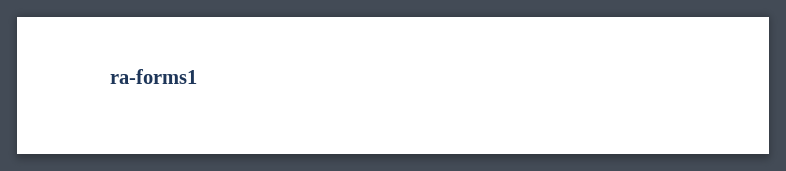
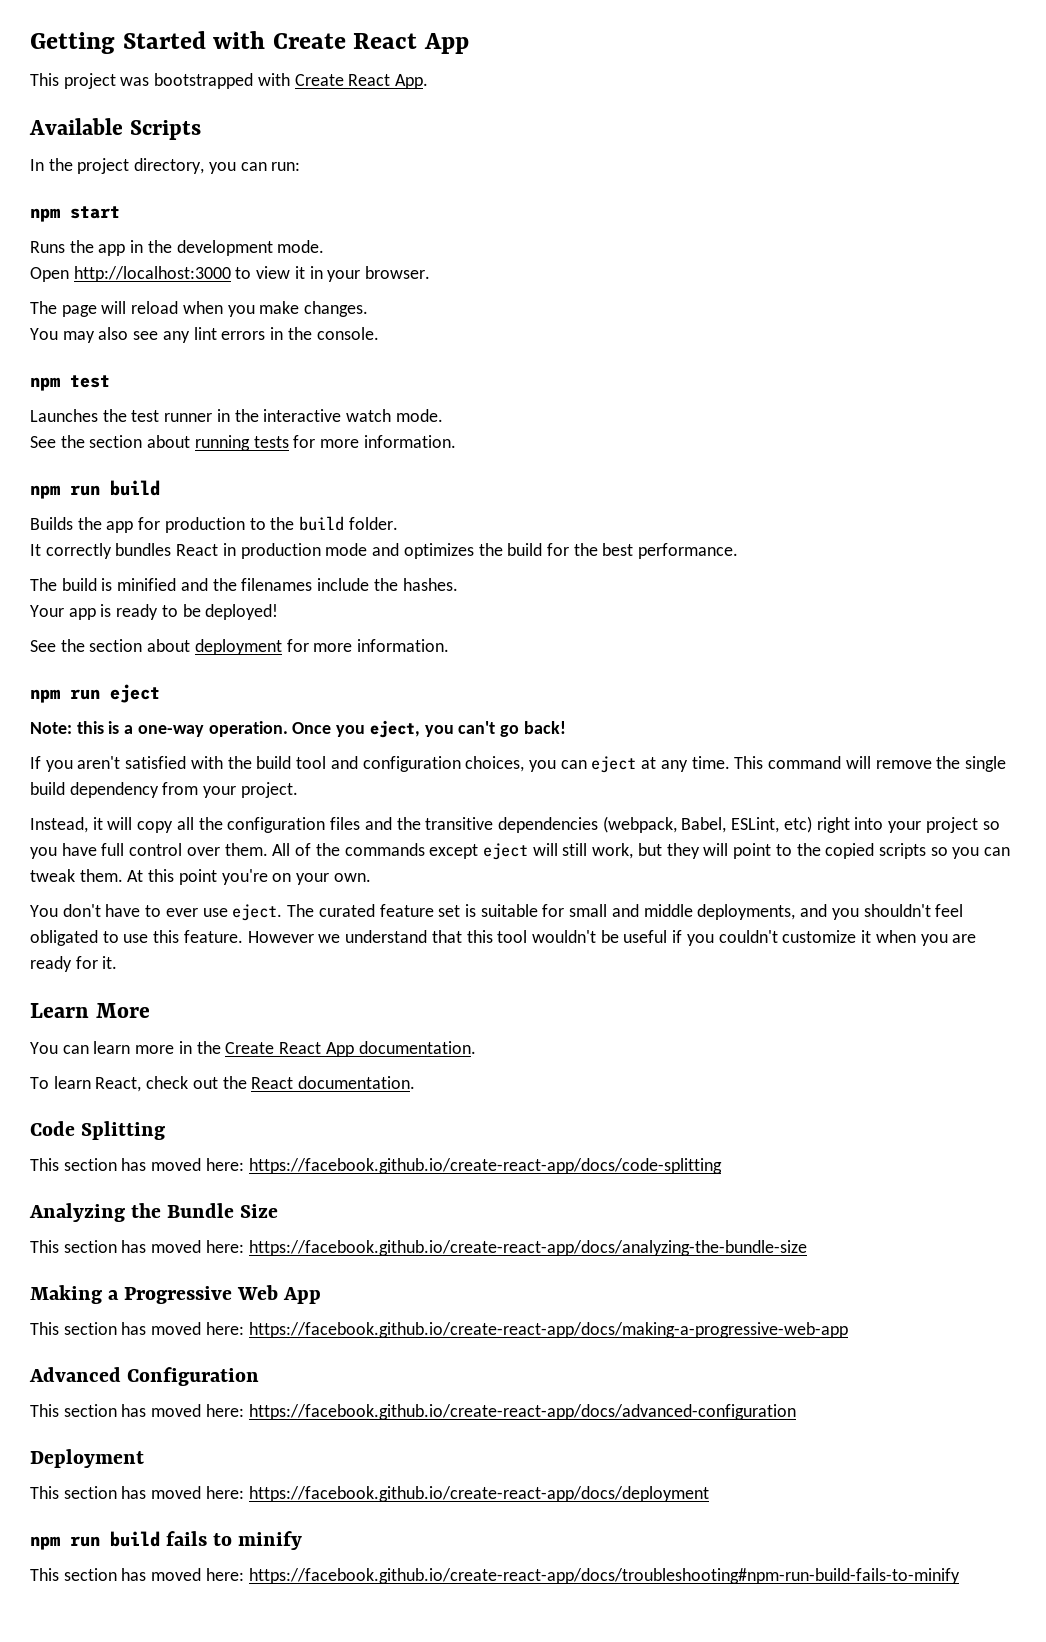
[110,69,197,84] ra-forms1 -> [30,31,469,54] [30,73,429,89] [29,118,201,140] [30,158,301,174] [30,206,120,222] [30,240,325,256] [30,266,431,282] [30,301,369,317] [30,327,379,343] [30,375,110,391] [30,409,443,422] [30,435,456,451] [30,480,160,499] [30,516,398,533] [30,543,739,559] [30,578,458,591] [30,604,279,620] [30,639,450,655] [30,684,160,703] [30,720,566,738] [30,756,1006,773] [30,782,298,798] [30,816,1000,833] [30,843,1011,860] [30,869,371,885] [30,904,964,921] [30,930,977,946] [30,956,118,972] [30,1003,150,1018] [30,1041,476,1057] [30,1076,416,1092] [30,1121,166,1140] [30,1158,722,1174] [29,1203,279,1222] [30,1240,807,1256] [30,1285,322,1304] [30,1322,848,1338] [29,1367,260,1386] [30,1404,796,1420] [30,1449,144,1468] [30,1486,709,1502] [30,1531,303,1550] [30,1568,960,1584] Getting Started with Create React App // This project was bootstrapped with Create React App. // Available Scripts // In the project directory, you can run: // npm start // Runs the app in the development mode. // Open http://localhost:3000 to view it in your browser. // The page will reload when you make changes. // You may also see any lint errors in the console. // npm test // Launches the test runner in the interactive watch mode. // See the section about running tests for more information. // npm run build // Builds the app for production to the build folder. // It correctly bundles React in production mode and optimizes the build for the best performance. // The build is minified and the filenames include the hashes. // Your app is ready to be deployed! // See the section about deployment for more information. // npm run eject // Note: this is a one-way operation. Once you eject, you can't go back! // If you aren't satisfied with the build tool and configuration choices, you can eject at any time. This command will remove the single build dependency from your project. // Instead, it will copy all the configuration files and the transitive dependencies (webpack, Babel, ESLint, etc) right into your project so you have full control over them. All of the commands except eject will still work, but they will point to the copied scripts so you can tweak them. At this point you're on your own. // You don't have to ever use eject. The curated feature set is suitable for small and middle deployments, and you shouldn't feel obligated to use this feature. However we understand that this tool wouldn't be useful if you couldn't customize it when you are ready for it. // Learn More // You can learn more in the Create React App documentation. // To learn React, check out the React documentation. // Code Splitting // This section has moved here: https://facebook.github.io/create-react-app/docs/code-splitting // Analyzing the Bundle Size // This section has moved here: https://facebook.github.io/create-react-app/docs/analyzing-the-bundle-size // Making a Progressive Web App // This section has moved here: https://facebook.github.io/create-react-app/docs/making-a-progressive-web-app // Advanced Configuration // This section has moved here: https://facebook.github.io/create-react-app/docs/advanced-configuration // Deployment // This section has moved here: https://facebook.github.io/create-react-app/docs/deployment // npm run build fails to minify // This section has moved here: https://facebook.github.io/create-react-app/docs/troubleshooting#npm-run-build-fails-to-minify

